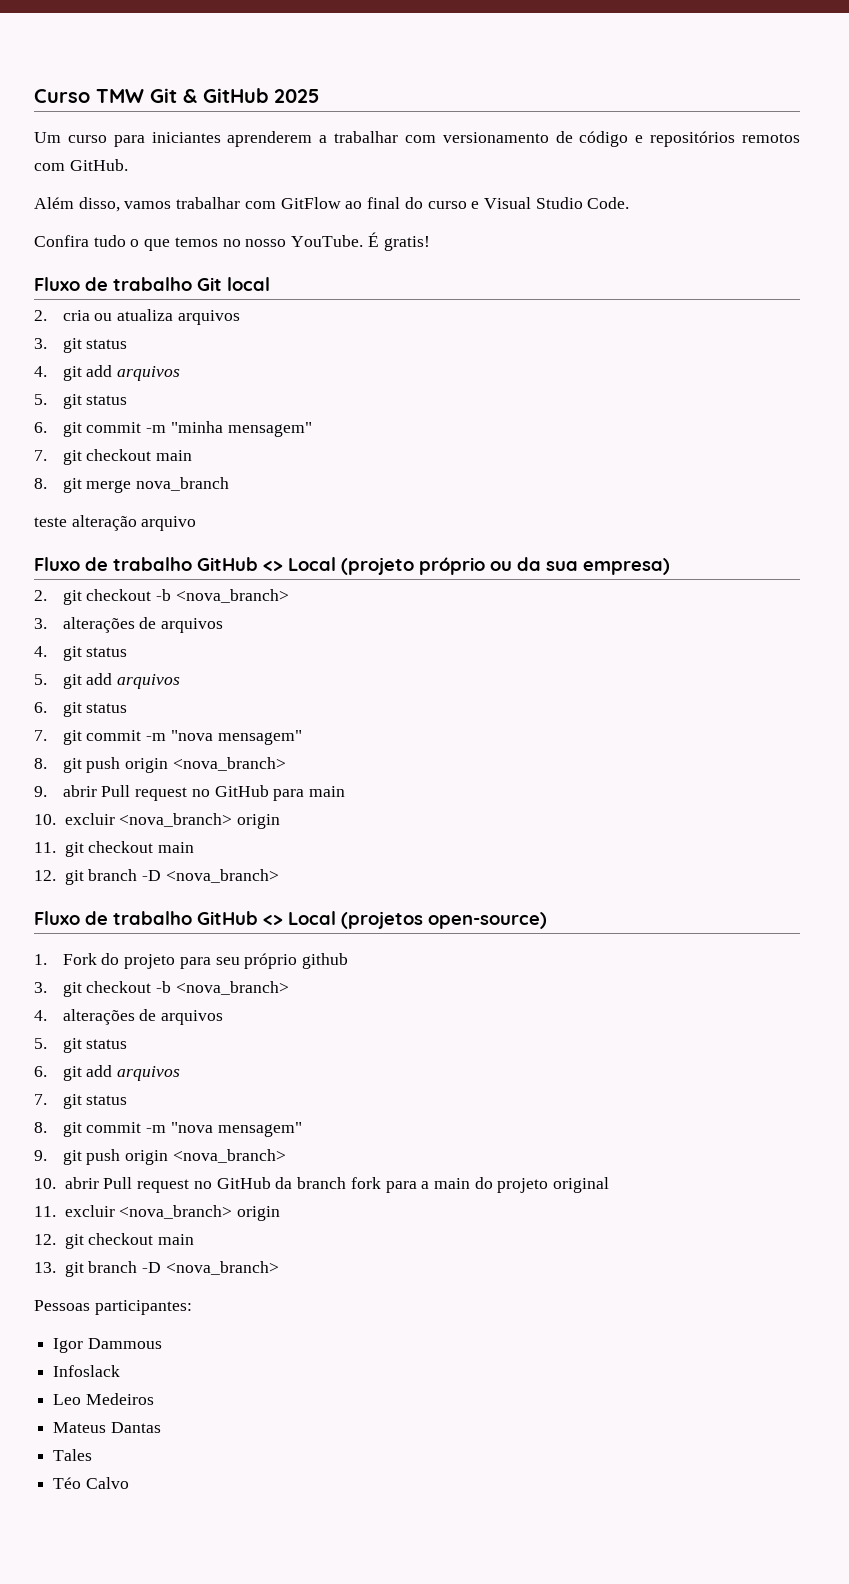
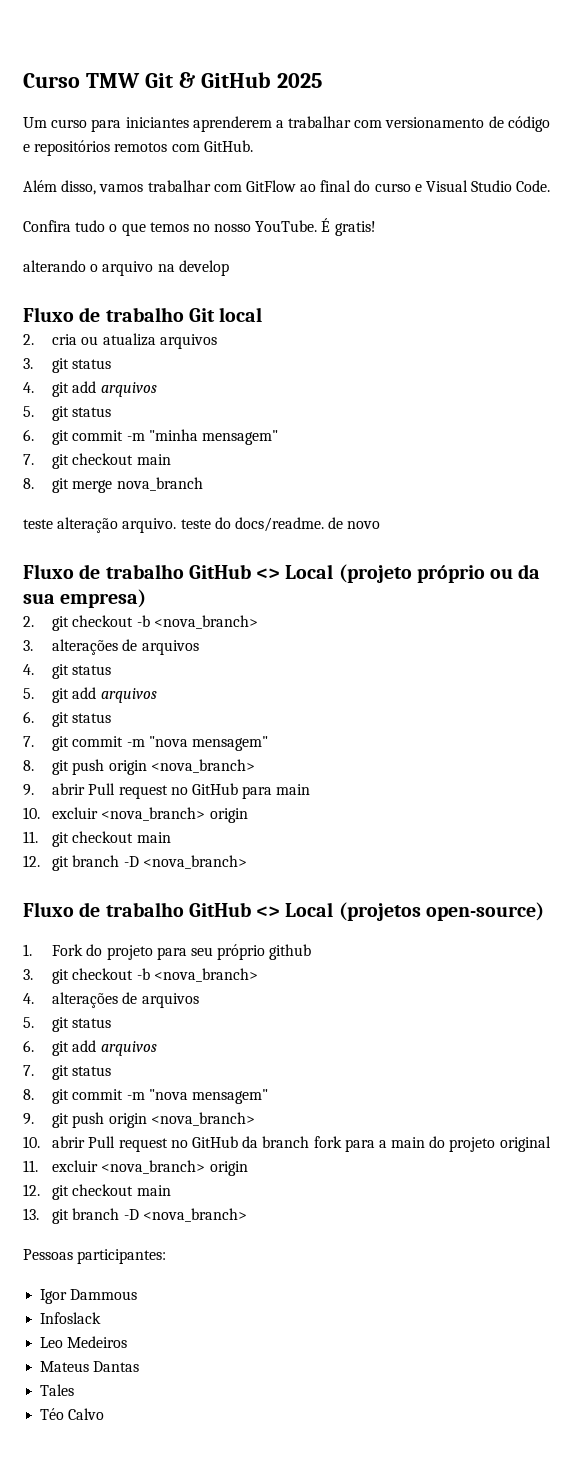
(430, 243) none -> [23,260,229,276] // alterando o arquivo na develop
[141,516,197,531] arquivo -> [122,517,381,533] arquivo. teste do docs/readme. de novo

